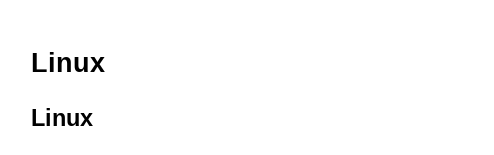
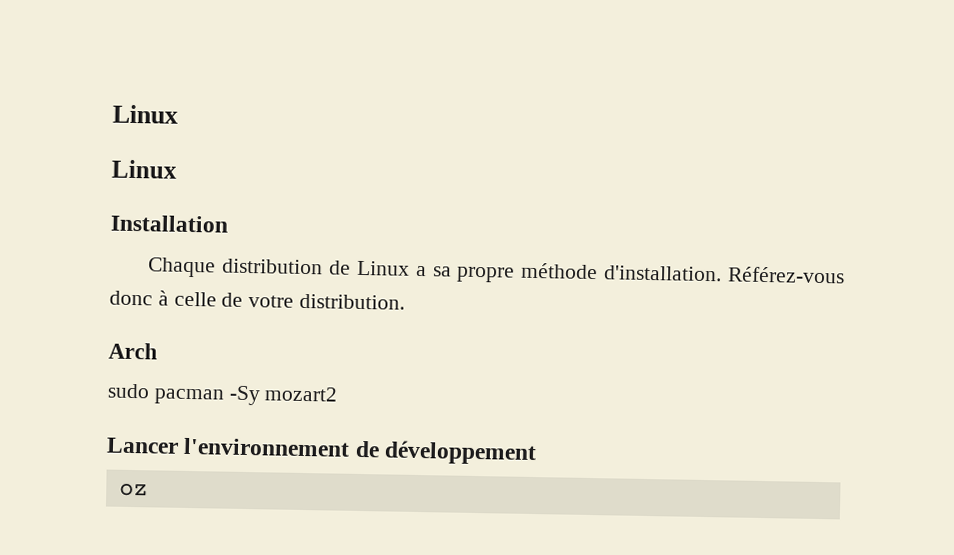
(93, 117) none -> [110,214,229,233] [147,257,845,284] [109,290,406,310] [108,342,158,360] [107,383,339,406] [106,437,538,466] [118,482,148,497] // Installation // Chaque distribution de Linux a sa propre méthode d'installation. Référez-vous donc à celle de votre distribution. // Arch // sudo pacman -Sy mozart2 // Lancer l'environnement de développement // oz

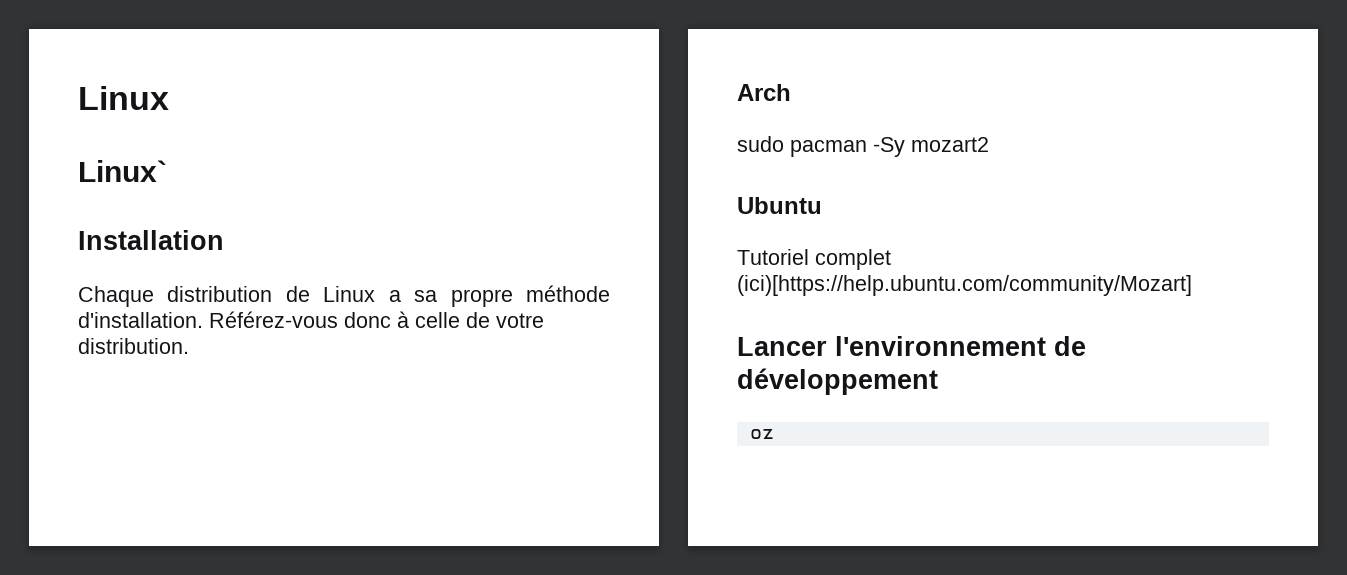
[112,104,178,124] [111,159,177,179] Linux // Linux -> [78,86,169,110] [78,160,167,182] Linux // Linux`
(339, 394) none -> [737,197,822,214] [737,249,891,270] [737,275,1192,296] // Ubuntu // Tutoriel complet (ici)[https://help.ubuntu.com/community/Mozart]

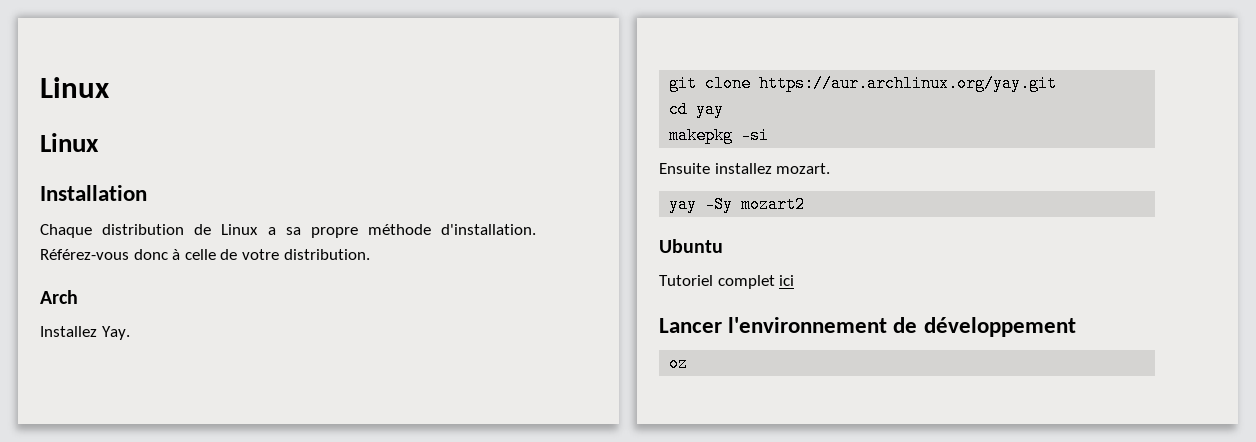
[78,86,169,110] [78,160,167,182] Linux // Linux` -> [40,77,109,98] [40,133,99,152] Linux // Linux
[737,136,867,157] sudo pacman -> [40,326,130,340] [669,75,1058,92] [669,101,725,118] [669,127,770,144] [659,163,831,174] [669,196,698,213] Installez Yay. // git clone https://aur.archlinux.org/yay.git // cd yay // makepkg -si // Ensuite installez mozart. // yay
[737,275,1192,296] (ici)[https://help.ubuntu.com/community/Mozart] -> [779,275,795,286] ici

